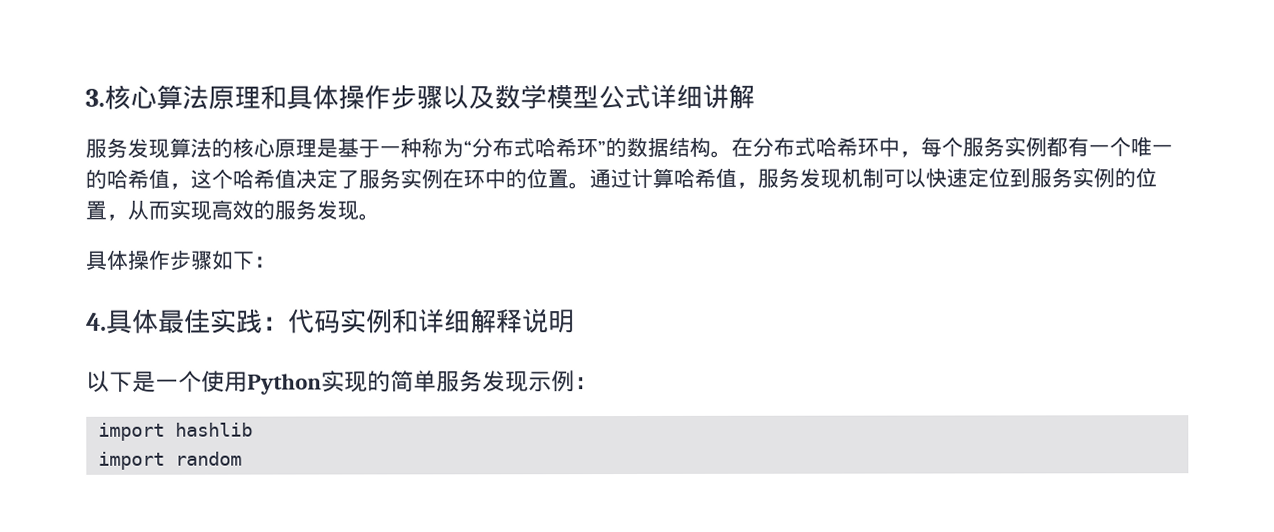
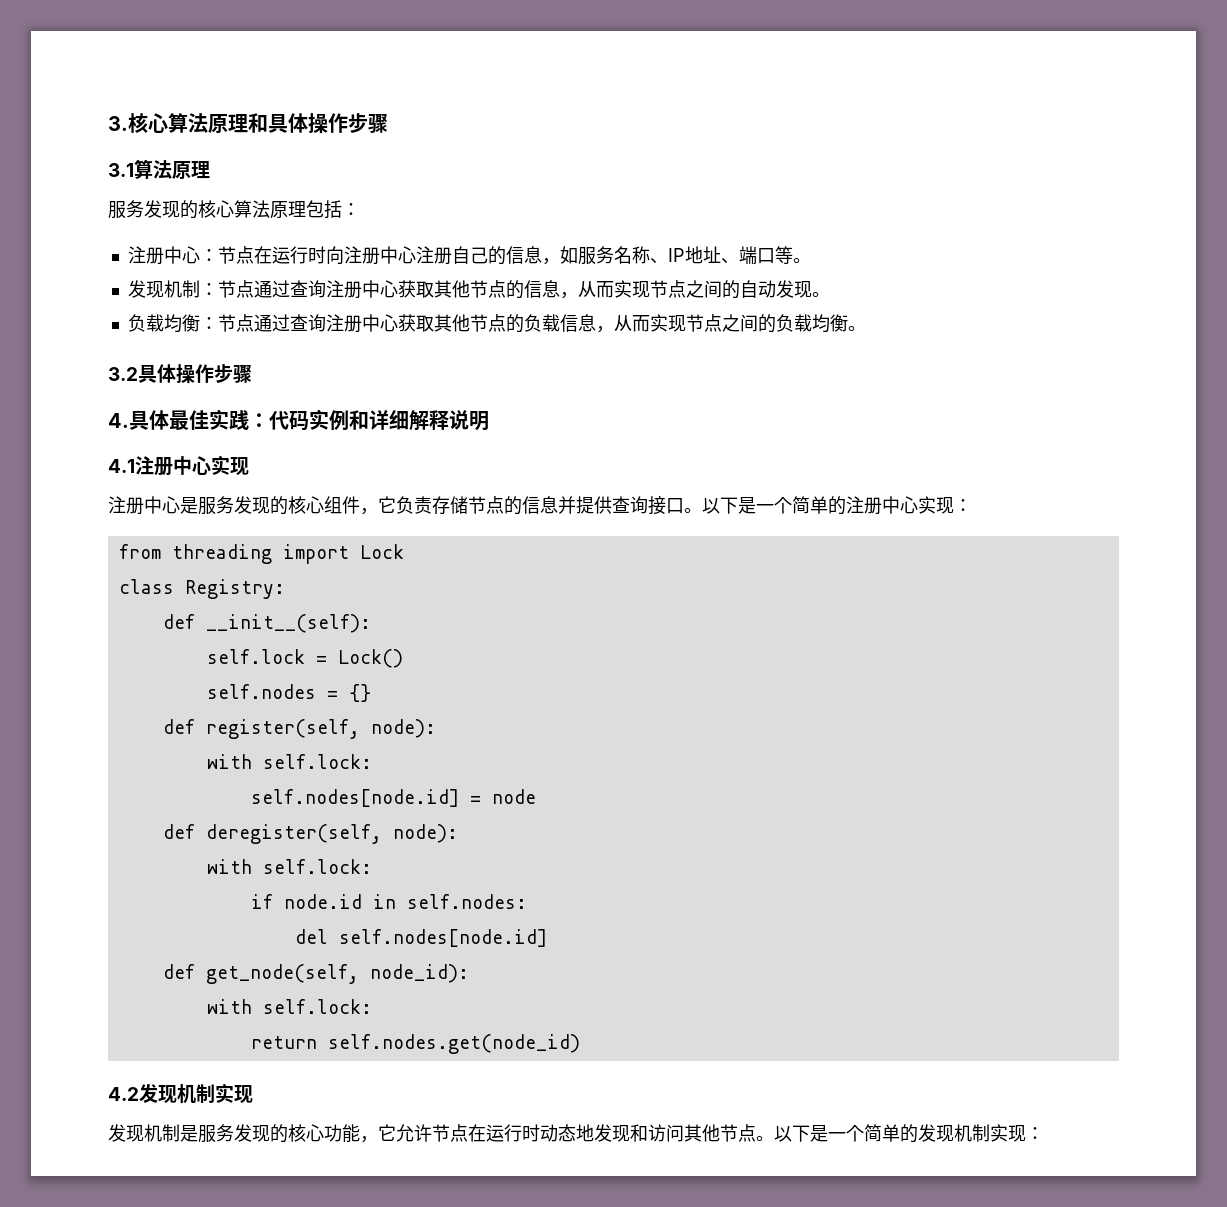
[442,83,755,110] [85,136,1173,159] [85,167,1157,190] [85,199,380,221] [85,249,276,271] 以及数学模型公式详细讲解 // 服务发现算法的核心原理是基于一种称为“分布式哈希环”的数据结构。在分布式哈希环中，每个服务实例都有一个唯一的哈希值，这个哈希值决定了服务实例在环中的位置。通过计算哈希值，服务发现机制可以快速定位到服务实例的位置，从而实现高效的服务发现。 // 具体操作步骤如下： -> [108,159,210,179] [108,200,360,219] [127,246,811,265] [127,280,830,299] [127,314,866,333] [108,364,252,384] // 3.1算法原理 // 服务发现的核心算法原理包括： // 注册中心：节点在运行时向注册中心注册自己的信息，如服务名称、IP地址、端口等。 // 发现机制：节点通过查询注册中心获取其他节点的信息，从而实现节点之间的自动发现。 // 负载均衡：节点通过查询注册中心获取其他节点的负载信息，从而实现节点之间的负载均衡。 // 3.2具体操作步骤
[86,370,598,395] [98,422,254,441] [98,451,243,470] 以下是一个使用Python实现的简单服务发现示例： // import hashlib // import random -> [108,455,249,476] [108,496,972,515] [118,544,404,564] [118,579,285,599] [162,614,371,633] [206,649,403,668] [206,684,371,702] [162,719,436,739] [206,754,372,769] [250,789,536,807] [162,824,458,844] [206,859,372,874] [250,894,527,909] [294,929,547,947] [162,964,469,984] [206,999,372,1014] [250,1034,580,1054] [108,1083,253,1104] [108,1124,1044,1143] 4.1注册中心实现 // 注册中心是服务发现的核心组件，它负责存储节点的信息并提供查询接口。以下是一个简单的注册中心实现： // from threading import Lock // class Registry: // def __init__(self): // self.lock = Lock() // self.nodes = {} // def register(self, node): // with self.lock: // self.nodes[node.id] = node // def deregister(self, node): // with self.lock: // if node.id in self.nodes: // del self.nodes[node.id] // def get_node(self, node_id): // with self.lock: // return self.nodes.get(node_id) // 4.2发现机制实现 // 发现机制是服务发现的核心功能，它允许节点在运行时动态地发现和访问其他节点。以下是一个简单的发现机制实现：

